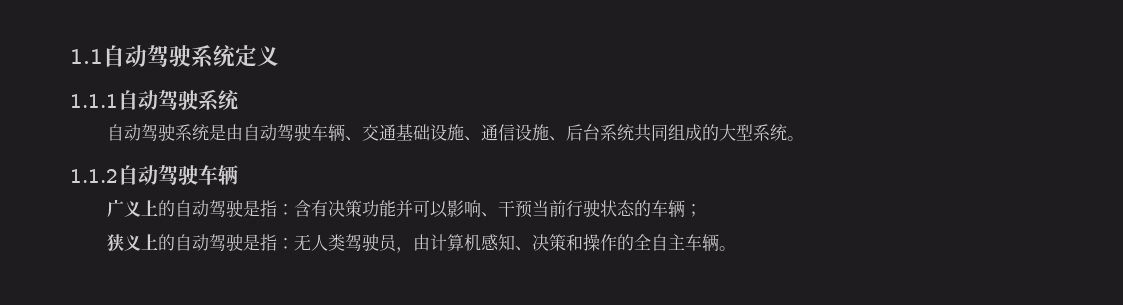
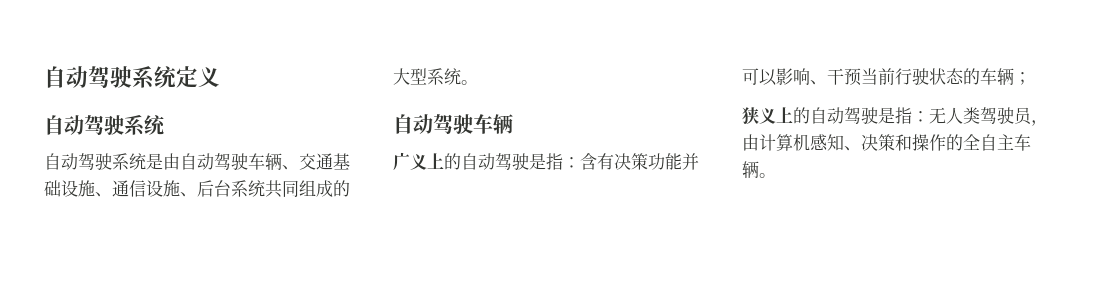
[70,49,103,64] 1.1 -> (44, 77) none
[70,94,118,108] 1.1.1 -> (220, 77) none
[70,169,118,183] 1.1.2 -> (478, 82) none

